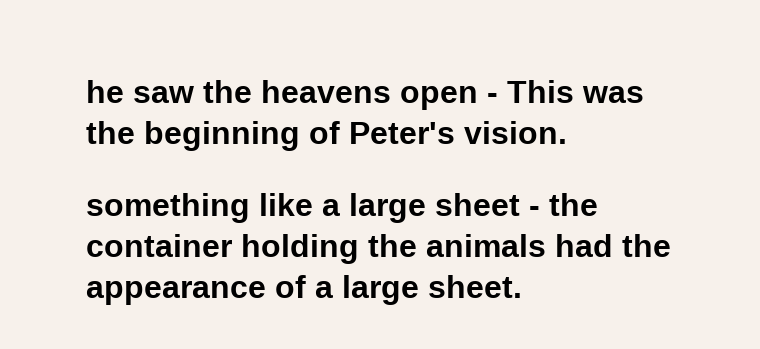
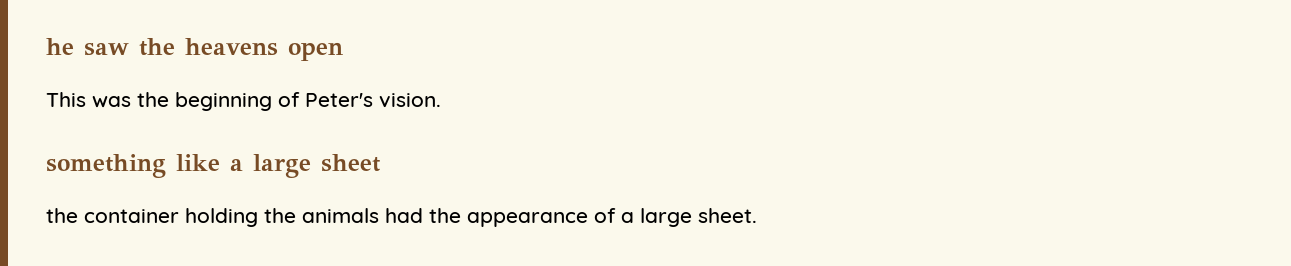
[487,93,498,103] - -> (343, 51) //
[529,206,540,216] - -> (381, 163) //

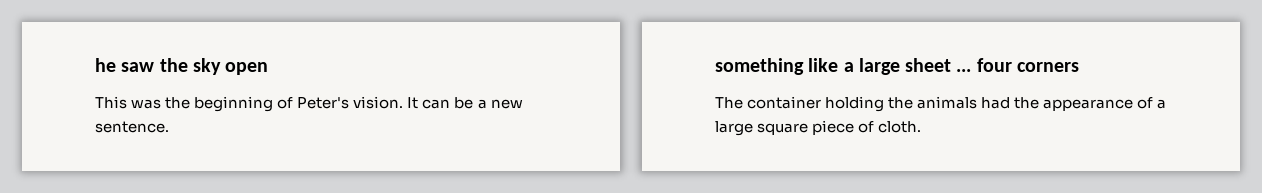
[185,38,278,56] heavens -> [192,58,221,75] sky
(441, 100) none -> [407,97,523,109] [95,121,169,133] It can be a new sentence.
[46,208,78,223] // the -> [956,58,1079,72] [715,97,743,109] ... four corners // The
[698,208,757,223] sheet. -> [757,120,922,135] square piece of cloth.

